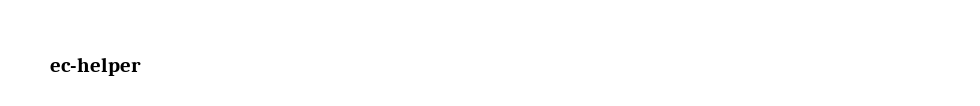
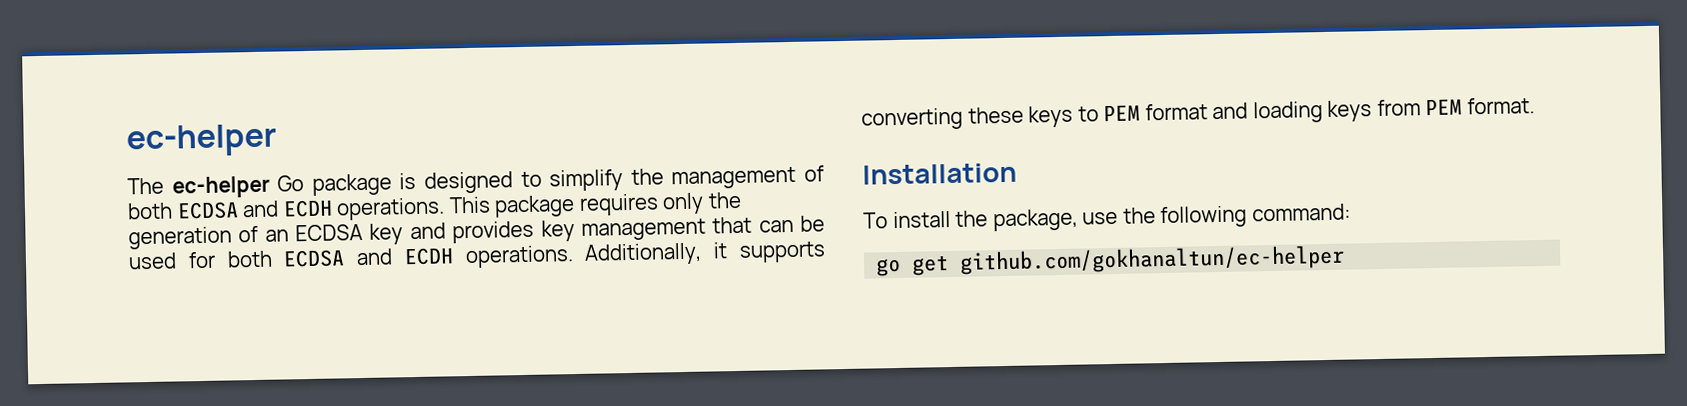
[50,57,141,76] ec-helper -> [126,123,277,158] [127,165,826,199] [127,191,742,221] [128,215,826,250] [128,241,827,270] [861,97,1535,131] [862,162,1017,185] [863,203,1351,232] [876,244,1346,277] ec-helper // The ec-helper Go package is designed to simplify the management of both ECDSA and ECDH operations. This package requires only the generation of an ECDSA key and provides key management that can be used for both ECDSA and ECDH operations. Additionally, it supports converting these keys to PEM format and loading keys from PEM format. // Installation // To install the package, use the following command: // go get github.com/gokhanaltun/ec-helper

